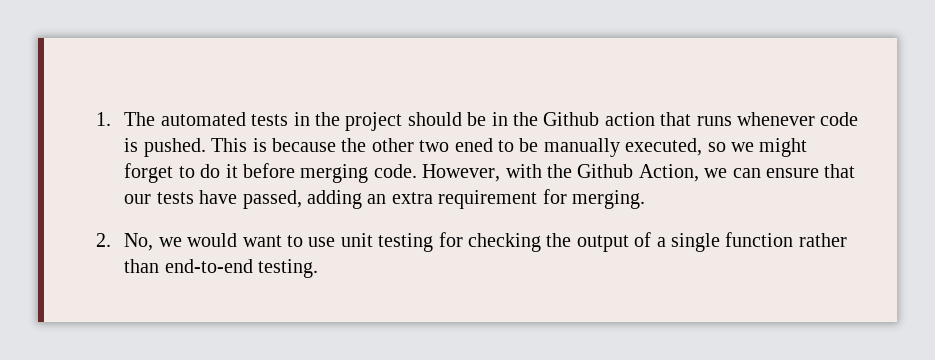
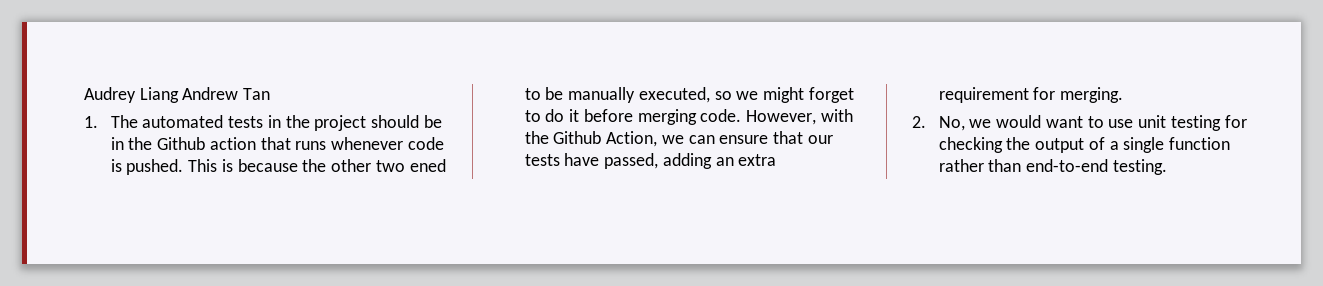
(96, 119) none -> [84,87,271,103] Audrey Liang Andrew Tan //

